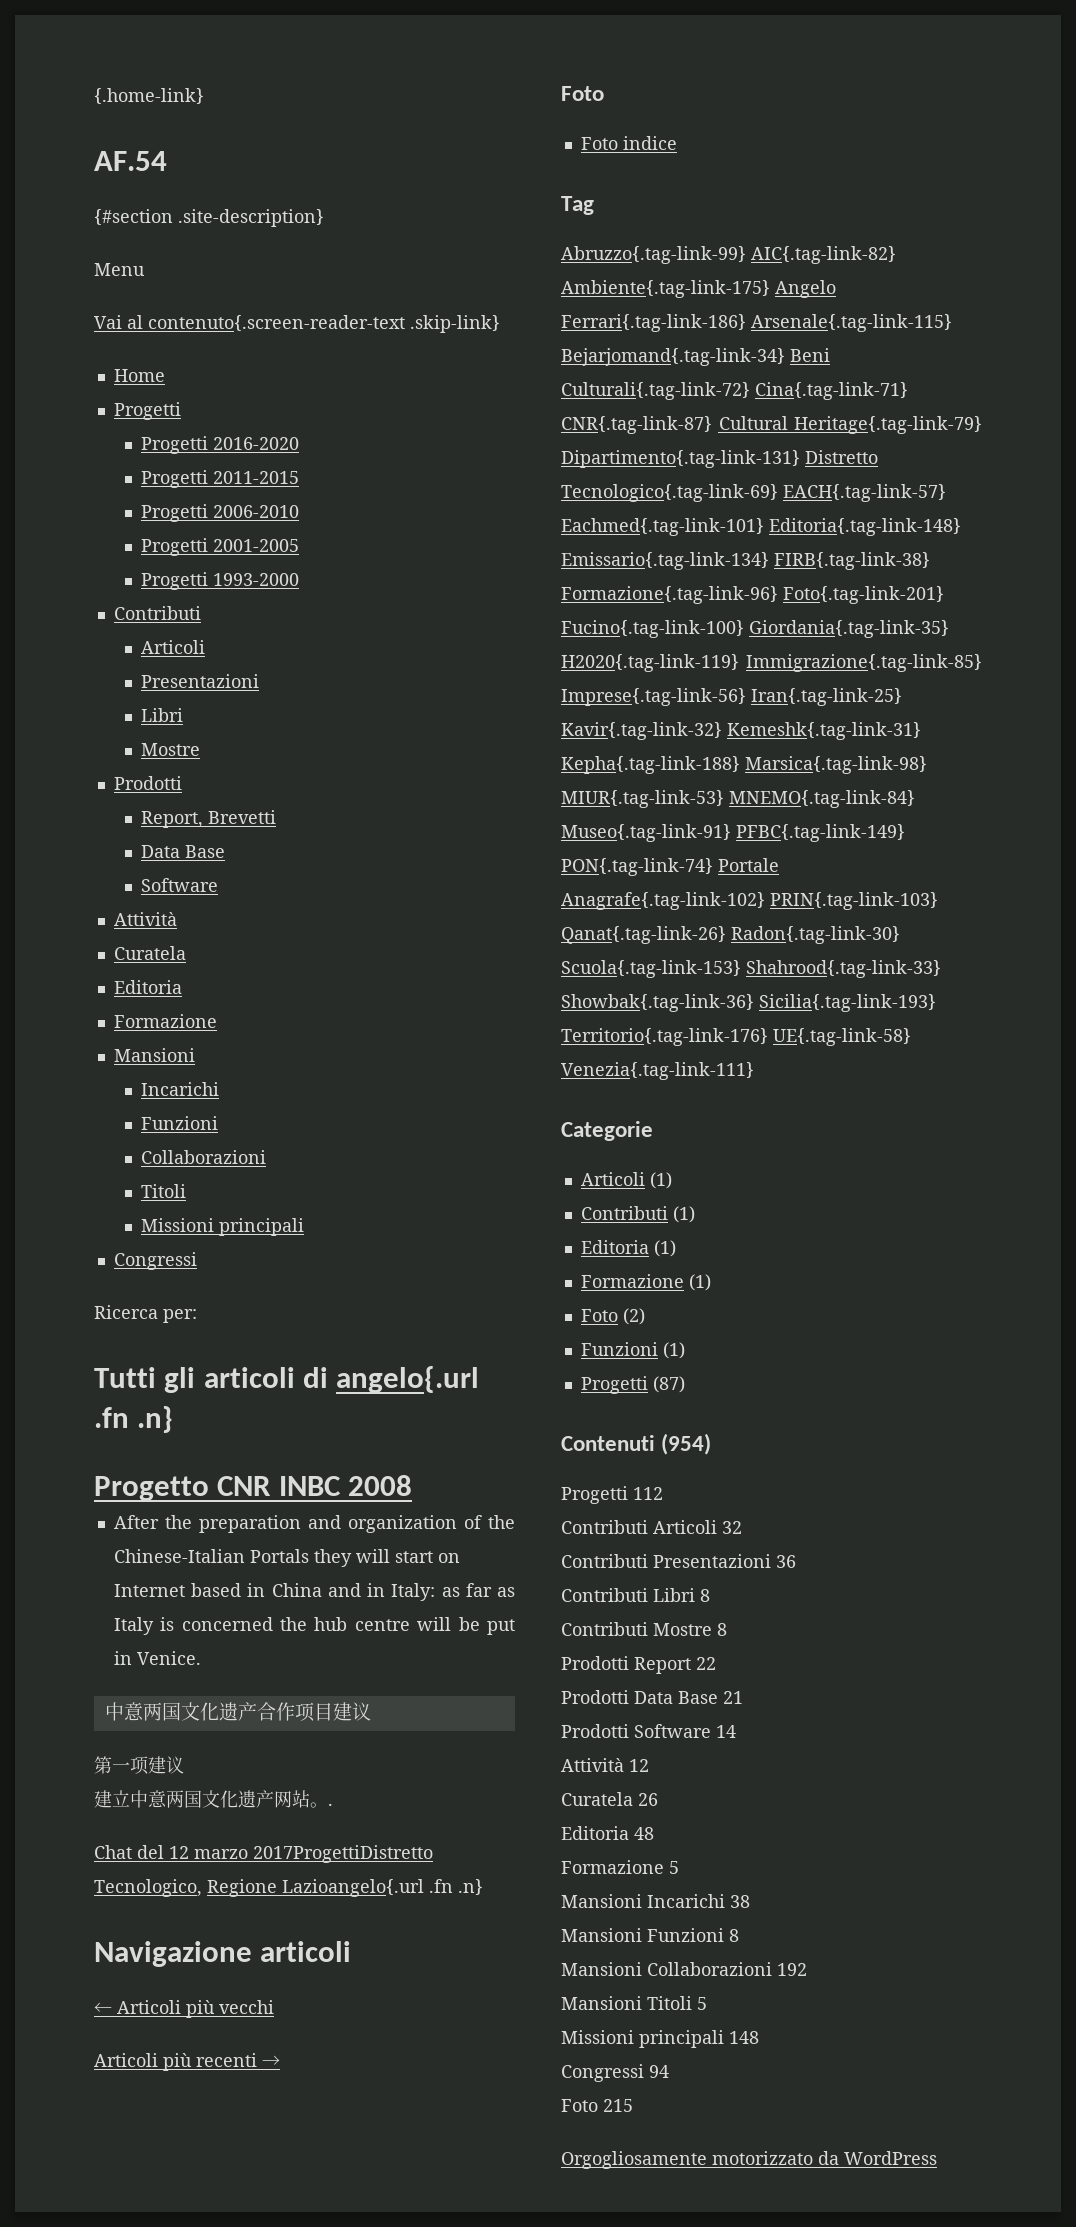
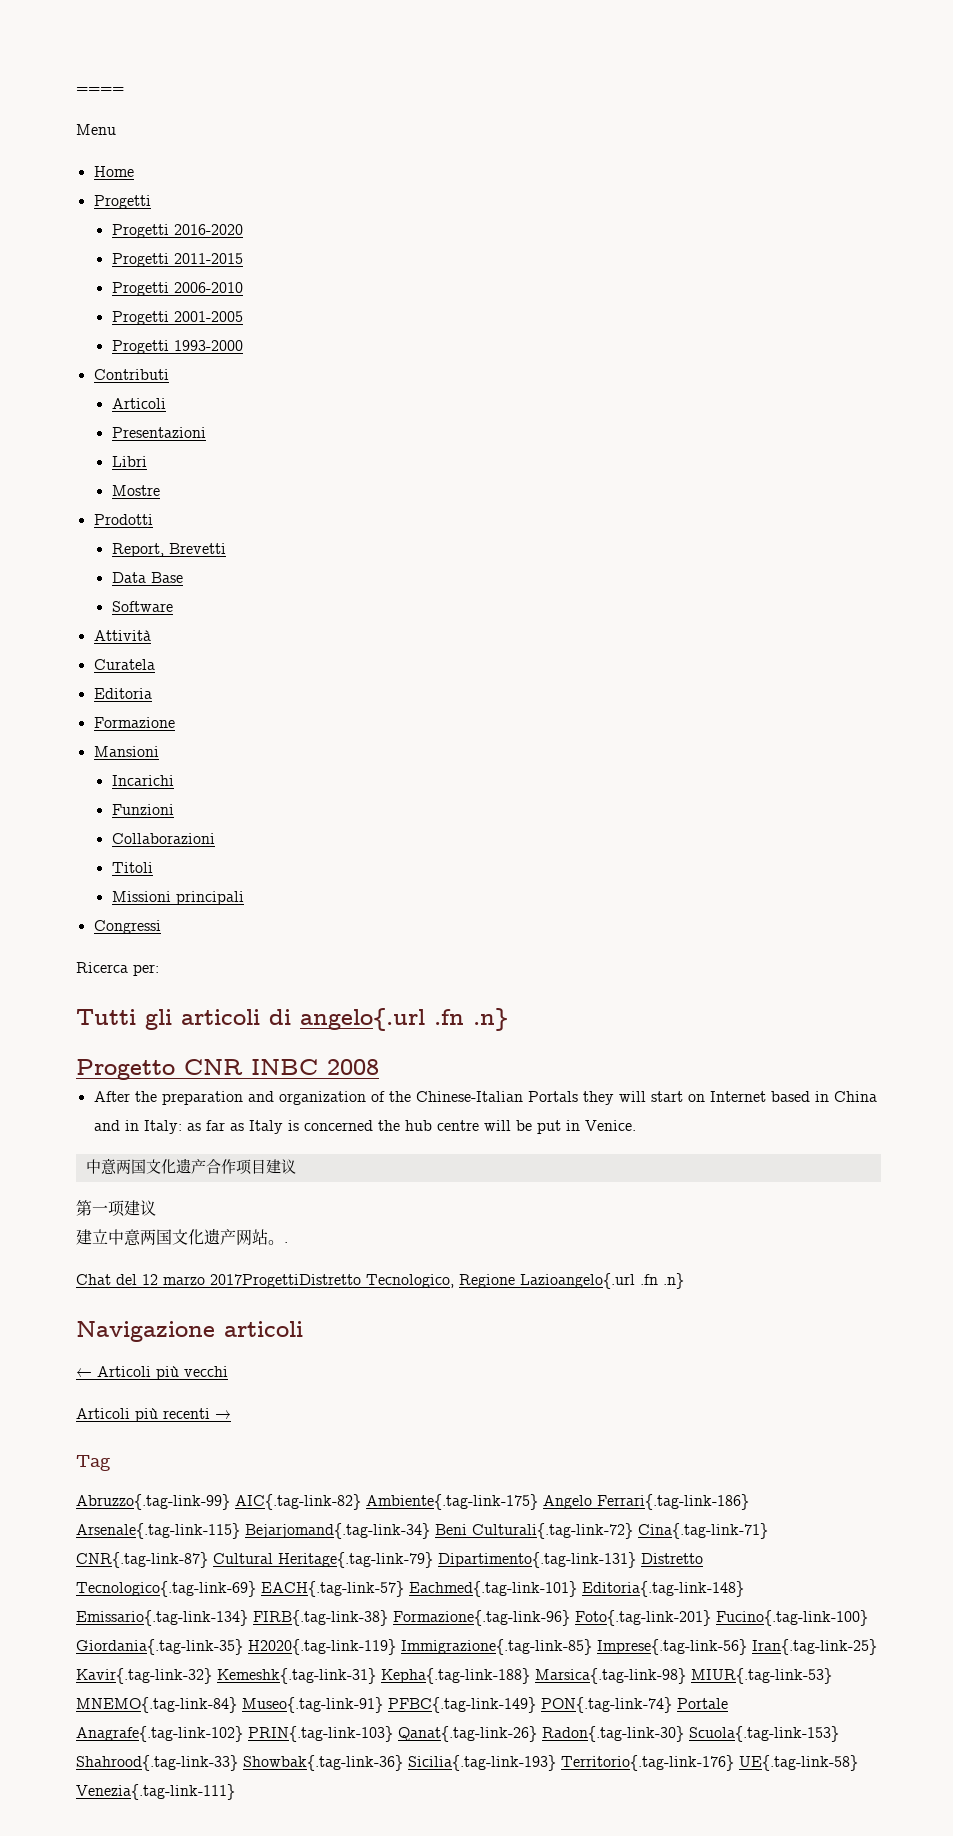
[94,88,204,104] [94,151,167,171] [94,209,324,227] [94,263,145,276] [94,315,500,333] {.home-link} // AF.54 // {#section .site-description} // Menu // Vai al contenuto{.screen-reader-text .skip-link} -> [76,87,124,93] [76,124,116,135] ==== // Menu
[561,86,604,101] [580,136,677,150] // Foto // Foto indice -> (231, 1414) none
[561,1121,653,1141] [580,1172,672,1189] [580,1206,695,1223] [580,1240,676,1257] [580,1274,711,1291] [580,1308,645,1325] [580,1342,685,1359] [580,1376,685,1394] [561,1433,712,1455] [561,1486,663,1504] [561,1520,742,1534] [561,1554,796,1568] [561,1588,710,1602] [561,1622,727,1636] [561,1656,716,1674] [561,1690,743,1704] [561,1724,736,1738] [561,1758,649,1772] [561,1792,658,1806] [561,1826,654,1840] [561,1860,679,1874] [561,1894,750,1908] [561,1928,739,1942] [561,1962,807,1976] [561,1996,707,2010] [561,2030,759,2048] [561,2064,669,2082] [561,2099,633,2112] [561,2151,937,2169] // Categorie // Articoli (1) // Contributi (1) // Editoria (1) // Formazione (1) // Foto (2) // Funzioni (1) // Progetti (87) // Contenuti (954) // Progetti 112 // Contributi Articoli 32 // Contributi Presentazioni 36 // Contributi Libri 8 // Contributi Mostre 8 // Prodotti Report 22 // Prodotti Data Base 21 // Prodotti Software 14 // Attività 12 // Curatela 26 // Editoria 48 // Formazione 5 // Mansioni Incarichi 38 // Mansioni Funzioni 8 // Mansioni Collaborazioni 192 // Mansioni Titoli 5 // Missioni principali 148 // Congressi 94 // Foto 215 // Orgogliosamente motorizzato da WordPress -> (235, 1792) none

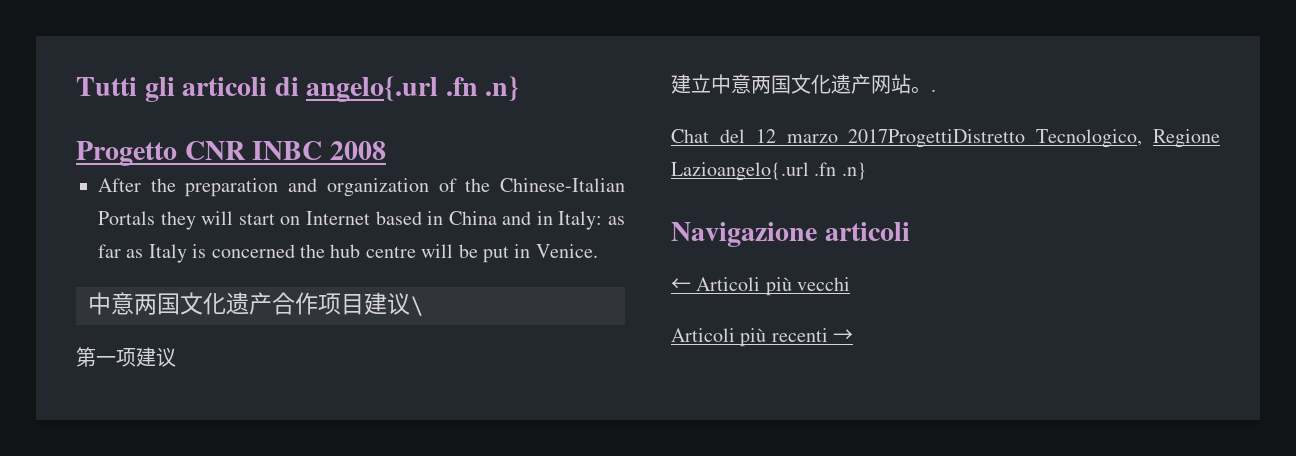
[76,87,124,93] [76,124,116,135] [93,166,134,177] [93,195,151,209] [111,224,243,238] [111,253,243,267] [111,282,243,296] [111,311,243,325] [111,340,243,354] [93,369,169,380] [111,398,166,409] [111,427,206,438] [111,456,147,467] [111,485,160,496] [93,514,153,525] [111,543,226,557] [111,572,183,583] [111,601,173,612] [93,630,151,641] [93,659,155,670] [93,688,152,699] [93,717,175,728] [93,746,159,757] [111,775,174,786] [111,804,174,815] [111,833,215,844] [111,862,153,873] [111,891,244,905] [93,920,161,934] [76,962,159,976] ==== // Menu // Home // Progetti // Progetti 2016-2020 // Progetti 2011-2015 // Progetti 2006-2010 // Progetti 2001-2005 // Progetti 1993-2000 // Contributi // Articoli // Presentazioni // Libri // Mostre // Prodotti // Report, Brevetti // Data Base // Software // Attività // Curatela // Editoria // Formazione // Mansioni // Incarichi // Funzioni // Collaborazioni // Titoli // Missioni principali // Congressi // Ricerca per: // -> (76, 86) none
(296, 1166) none -> [410,296,424,316] \
[76,1455,111,1471] [76,1494,749,1510] [76,1523,768,1539] [76,1552,703,1568] [76,1581,744,1597] [76,1610,868,1626] [76,1639,877,1655] [76,1668,832,1684] [76,1697,728,1713] [76,1726,839,1742] [76,1755,858,1771] [76,1784,235,1800] // Tag // Abruzzo{.tag-link-99} AIC{.tag-link-82} Ambiente{.tag-link-175} Angelo Ferrari{.tag-link-186} Arsenale{.tag-link-115} Bejarjomand{.tag-link-34} Beni Culturali{.tag-link-72} Cina{.tag-link-71} CNR{.tag-link-87} Cultural Heritage{.tag-link-79} Dipartimento{.tag-link-131} Distretto Tecnologico{.tag-link-69} EACH{.tag-link-57} Eachmed{.tag-link-101} Editoria{.tag-link-148} Emissario{.tag-link-134} FIRB{.tag-link-38} Formazione{.tag-link-96} Foto{.tag-link-201} Fucino{.tag-link-100} Giordania{.tag-link-35} H2020{.tag-link-119} Immigrazione{.tag-link-85} Imprese{.tag-link-56} Iran{.tag-link-25} Kavir{.tag-link-32} Kemeshk{.tag-link-31} Kepha{.tag-link-188} Marsica{.tag-link-98} MIUR{.tag-link-53} MNEMO{.tag-link-84} Museo{.tag-link-91} PFBC{.tag-link-149} PON{.tag-link-74} Portale Anagrafe{.tag-link-102} PRIN{.tag-link-103} Qanat{.tag-link-26} Radon{.tag-link-30} Scuola{.tag-link-153} Shahrood{.tag-link-33} Showbak{.tag-link-36} Sicilia{.tag-link-193} Territorio{.tag-link-176} UE{.tag-link-58} Venezia{.tag-link-111} -> (854, 335) none

